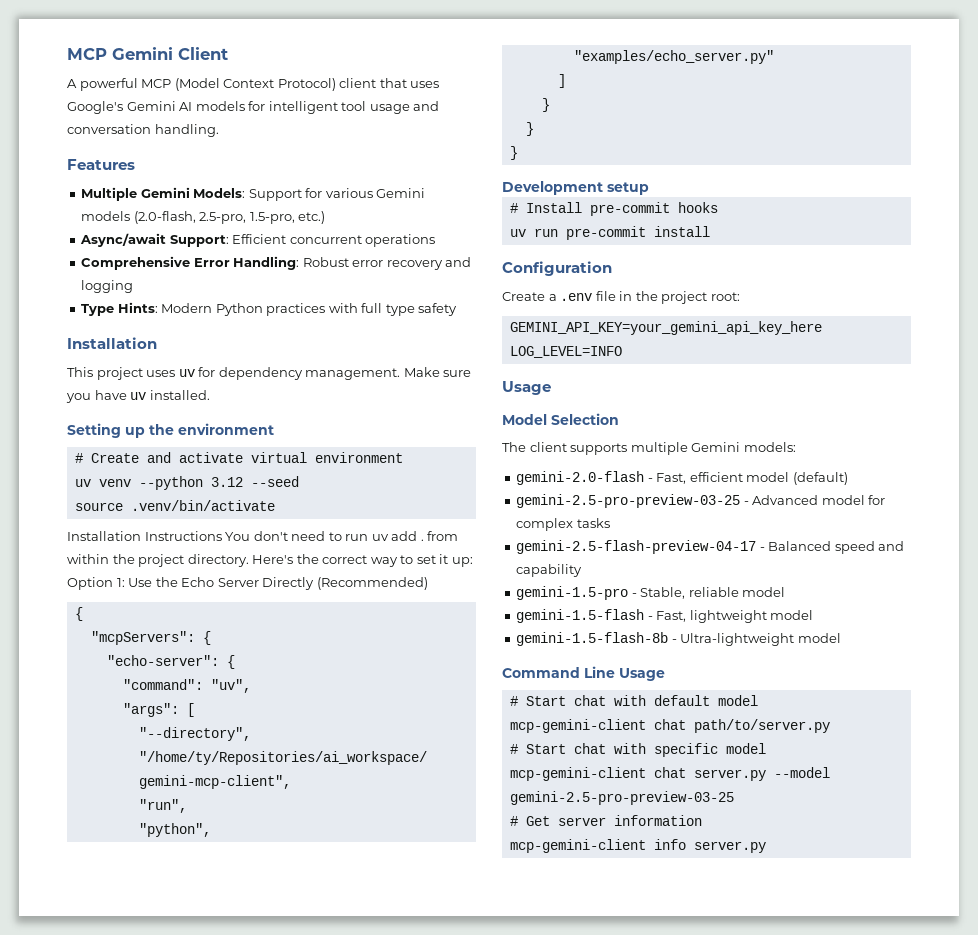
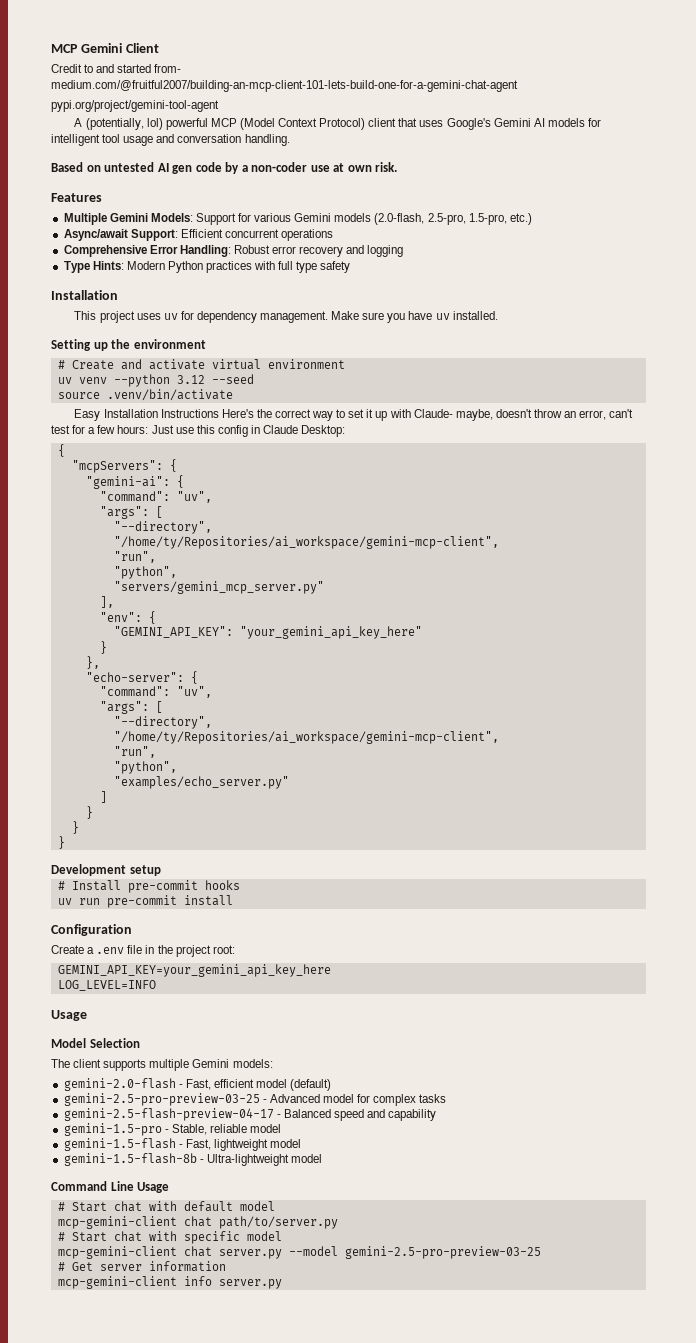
(228, 53) none -> [51,64,182,73] [51,80,518,92] [51,100,219,112] // Credit to and started from- medium.com/@fruitful2007/building-an-mcp-client-101-lets-build-one-for-a-gemini-chat-agent // pypi.org/project/gemini-tool-agent
(77, 83) none -> [85,118,163,130] (potentially, lol)
(219, 130) none -> [51,162,398,174] // Based on untested AI gen code by a non-coder use at own risk.
(275, 505) none -> [74,409,101,421] Easy
[225,531,459,541] [67,554,249,567] You don't need to run uv add . from within the project directory. -> (219, 413) none
[451,557,473,567] [67,577,428,590] [74,607,83,621] [90,631,211,645] up: Option 1: Use the Echo Server Directly (Recommended) // { // "mcpServers": { -> [375,409,634,421] [51,425,346,437] [57,444,65,457] [71,459,177,473] [85,475,184,489] [99,491,212,503] [99,506,163,519] [113,521,212,534] [113,536,499,549] [113,551,156,563] [113,566,177,579] [113,581,324,594] [99,596,114,608] [99,611,156,624] [113,626,422,639] [99,641,107,654] [85,656,100,669] up with Claude- maybe, doesn't throw an error, can't test for a few hours: Just use this config in Claude Desktop: // { // "mcpServers": { // "gemini-ai": { // "command": "uv", // "args": [ // "--directory", // "/home/ty/Repositories/ai_workspace/gemini-mcp-client", // "run", // "python", // "servers/gemini_mcp_server.py" // ], // "env": { // "GEMINI_API_KEY": "your_gemini_api_key_here" // } // },

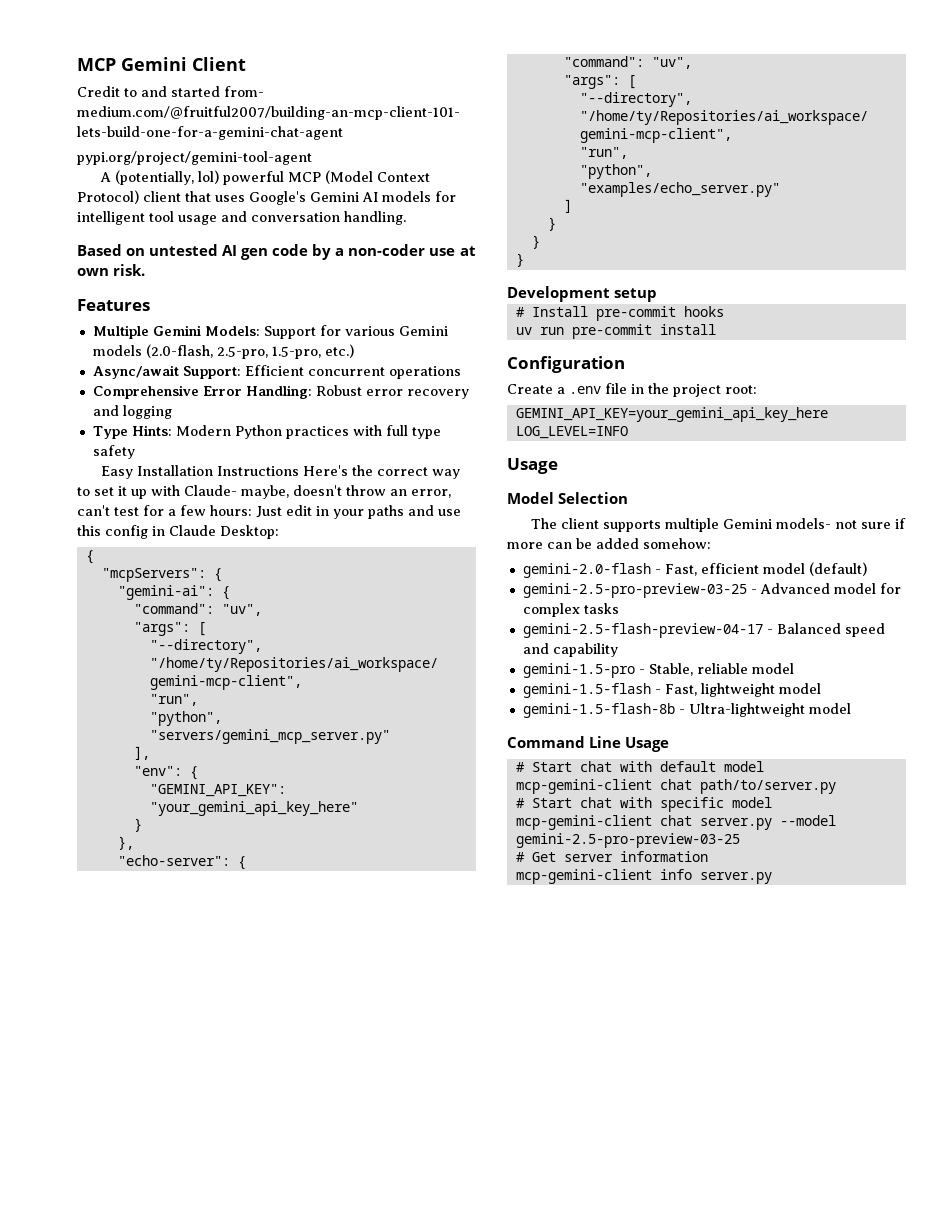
[51,290,118,300] [74,311,498,323] [51,339,206,351] [57,359,345,370] [57,374,254,387] [57,389,233,401] // Installation // This project uses uv for dependency management. Make sure you have uv installed. // Setting up the environment // # Create and activate virtual environment // uv venv --python 3.12 --seed // source .venv/bin/activate -> (135, 452) none
(174, 429) none -> [286,505,434,519] edit in your paths and
[232,1059,273,1068] models: -> [776,518,907,529] [507,538,711,549] models- not sure if more can be added somehow:

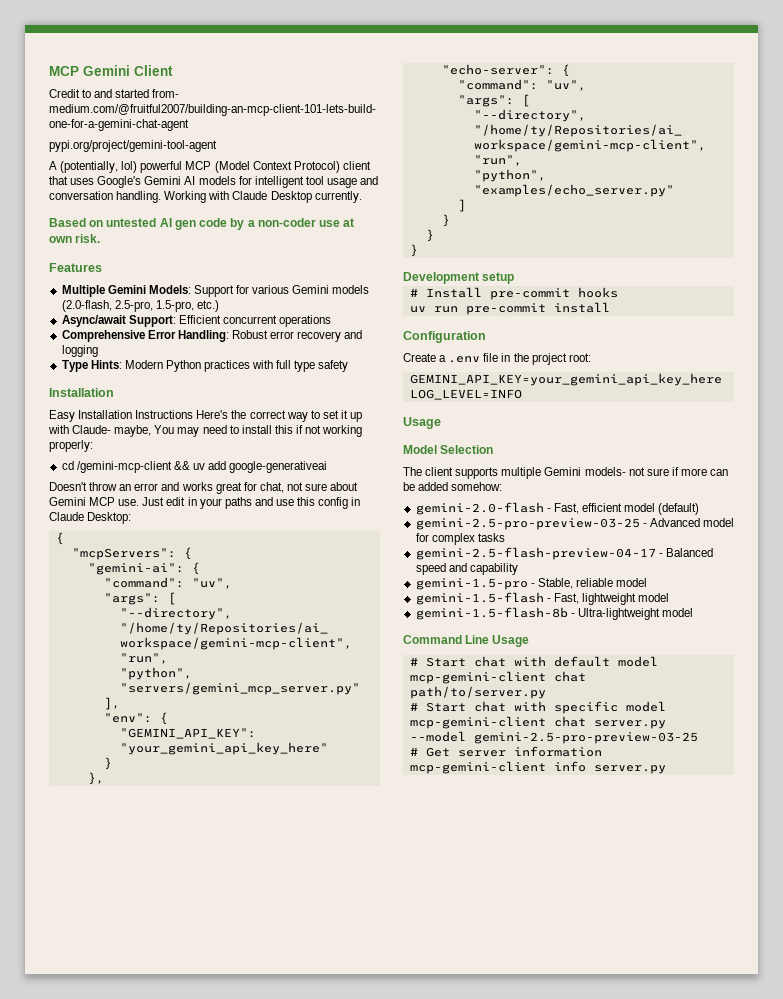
(406, 218) none -> [164,191,362,203] Working with Claude Desktop currently.
(135, 452) none -> [49,388,114,397] // Installation
[293,485,451,498] [77,505,252,516] doesn't throw an error, can't test for a few hours: -> [154,425,363,437] [49,440,93,452] [61,461,328,473] [49,482,359,494] [49,497,140,506] You may need to install this if not working properly: // cd /gemini-mcp-client && uv add google-generativeai // Doesn't throw an error and works great for chat, not sure about Gemini MCP use.

